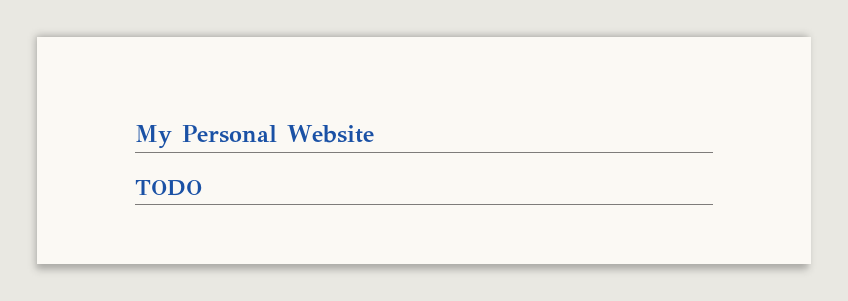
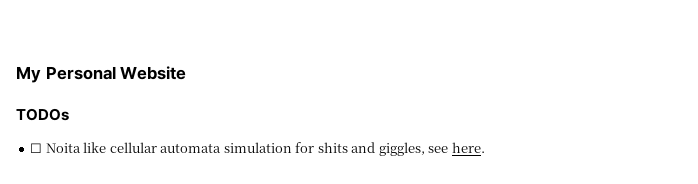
[135,180,202,196] TODO -> [16,108,69,121] [30,142,485,156] TODOs // ☐ Noita like cellular automata simulation for shits and giggles, see here.

